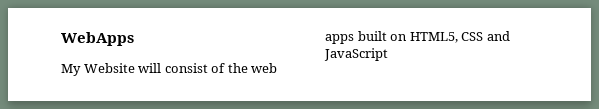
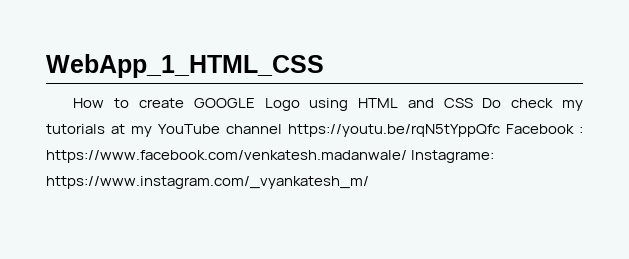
[61,32,134,46] [61,63,278,76] [325,31,510,44] [324,48,388,61] WebApps // My Website will consist of the web apps built on HTML5, CSS and JavaScript -> [46,54,324,78] [73,98,584,111] [46,124,583,137] [46,150,495,163] [46,176,369,189] WebApp_1_HTML_CSS // How to create GOOGLE Logo using HTML and CSS Do check my tutorials at my YouTube channel https://youtu.be/rqN5tYppQfc Facebook : https://www.facebook.com/venkatesh.madanwale/ Instagrame: https://www.instagram.com/_vyankatesh_m/

